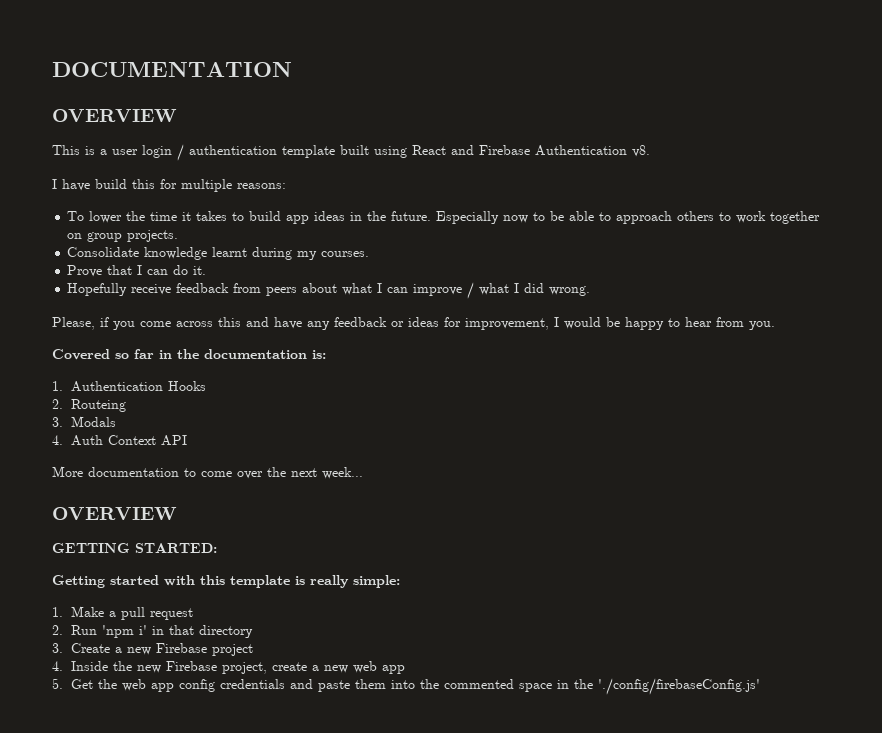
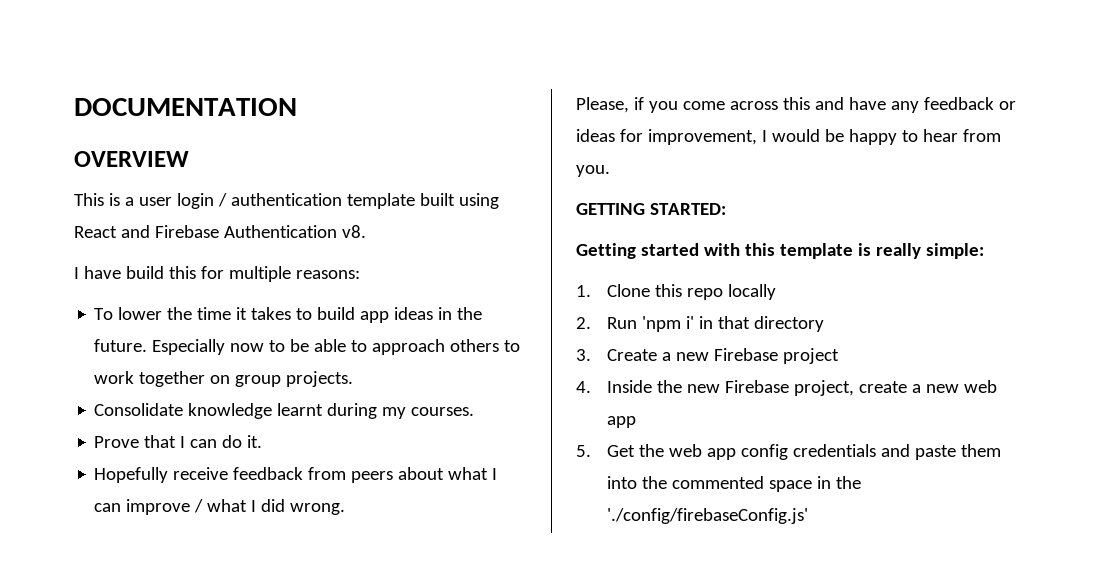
[52,349,326,360] [52,381,207,392] [52,399,127,412] [52,416,117,427] [52,435,188,446] [52,466,363,479] [52,507,177,520] // Covered so far in the documentation is: // 1. Authentication Hooks // 2. Routeing // 3. Modals // 4. Auth Context API // More documentation to come over the next week... // OVERVIEW -> (610, 171) none
[71,606,194,620] Make a pull request -> [607,284,777,300] Clone this repo locally

